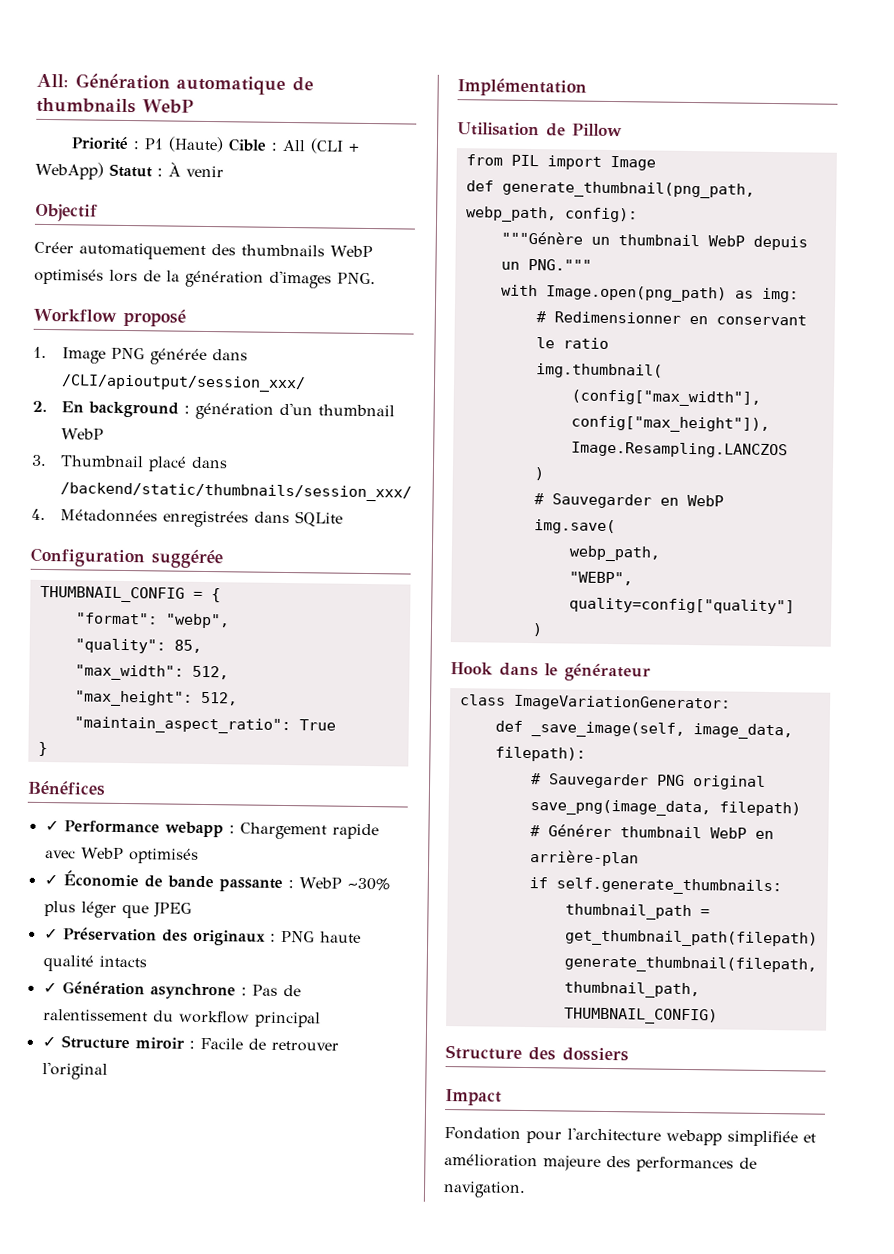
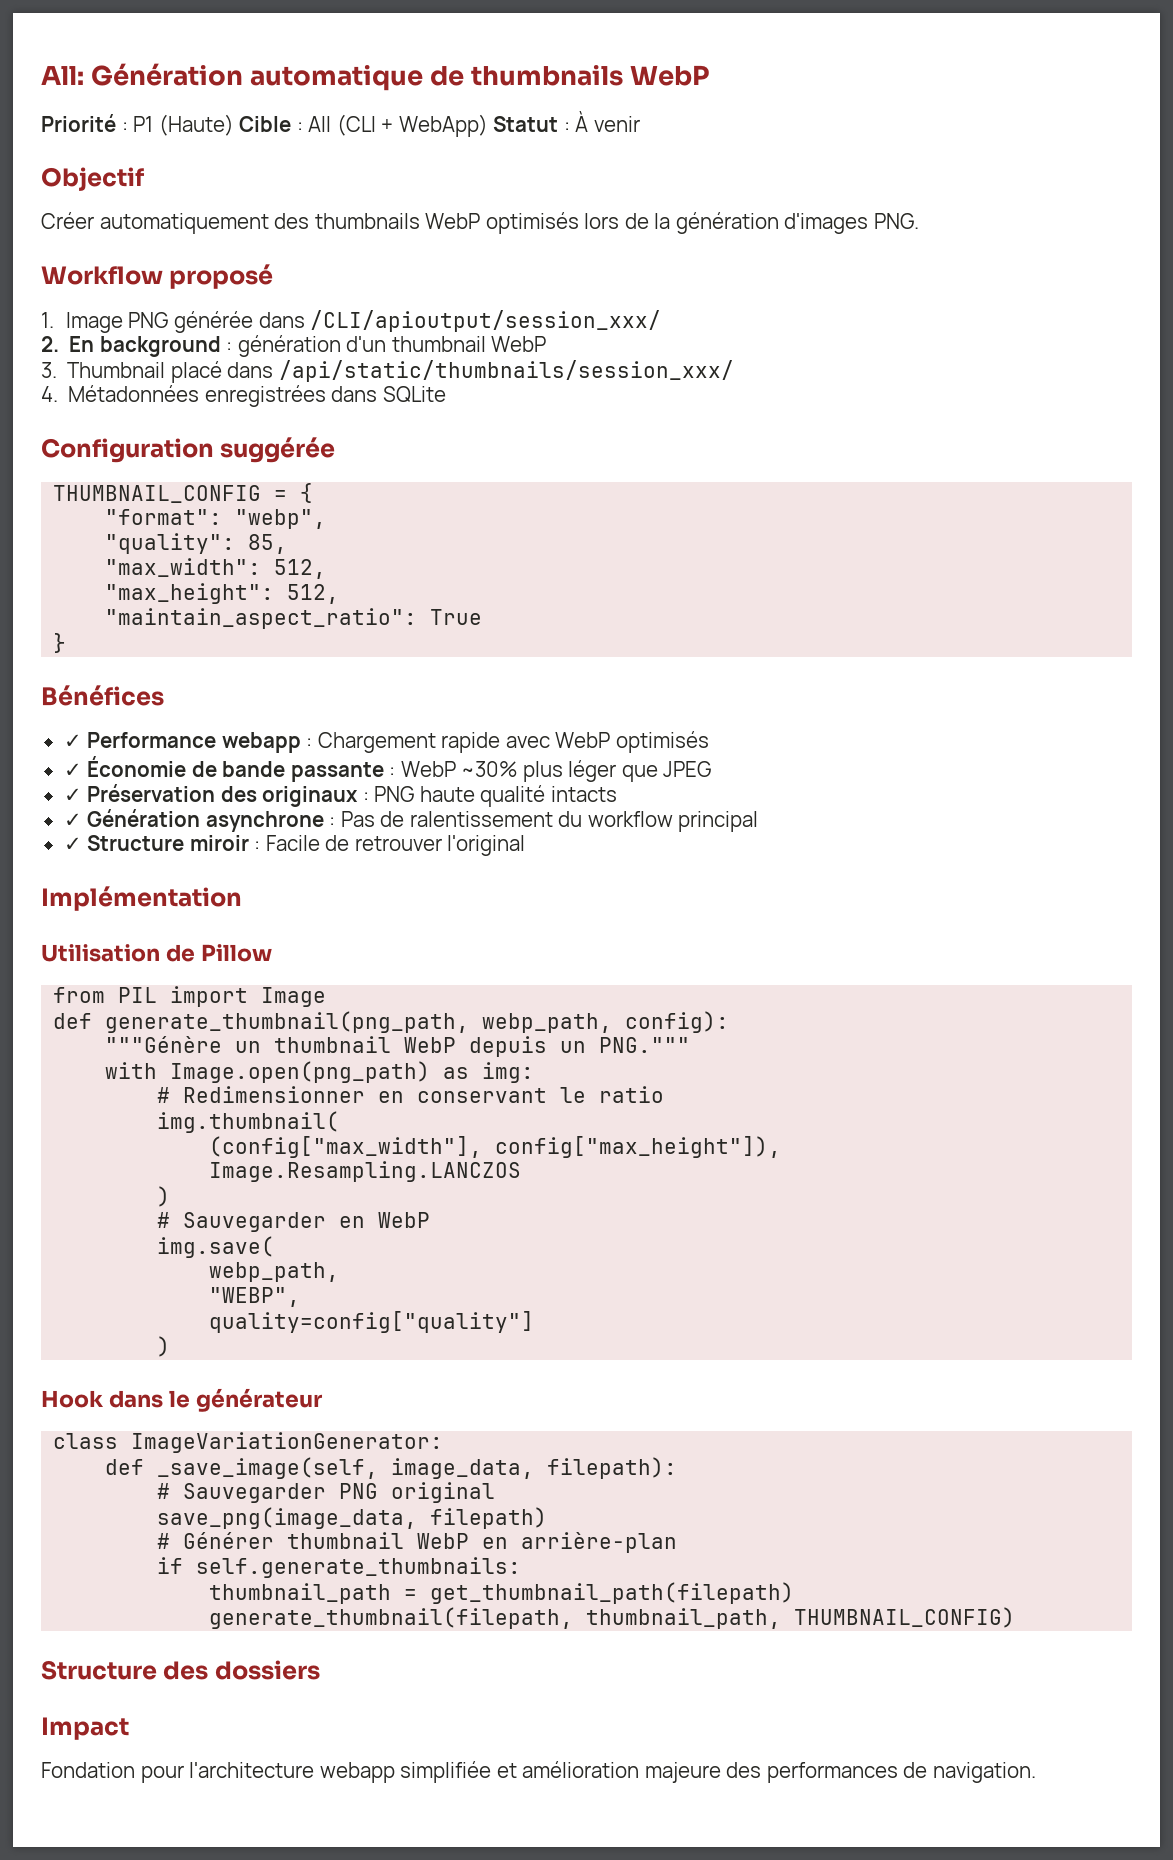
[59,482,412,502] /backend/static/thumbnails/session_xxx/ -> [278,360,734,382] /api/static/thumbnails/session_xxx/

